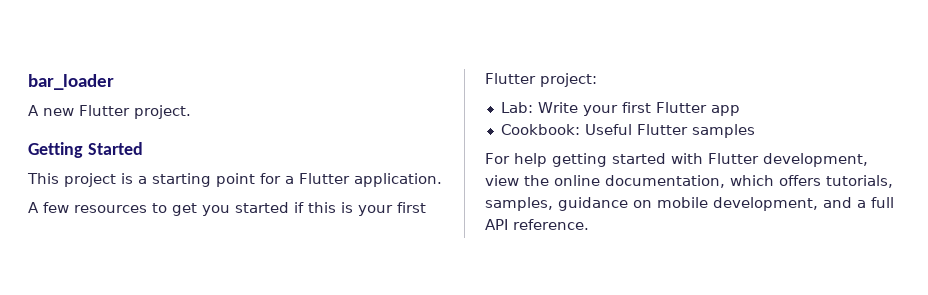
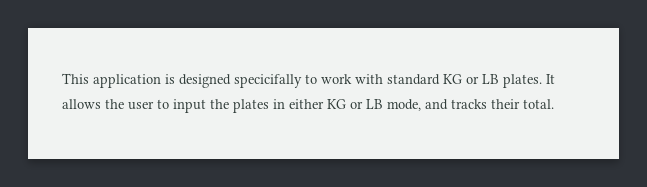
[28,74,114,90] [28,105,191,119] [28,142,143,158] [27,173,442,187] [28,202,426,216] [485,73,597,87] [500,102,740,116] [500,124,755,138] [485,153,868,167] [485,175,893,188] [485,197,894,211] [485,219,589,230] bar_loader // A new Flutter project. // Getting Started // This project is a starting point for a Flutter application. // A few resources to get you started if this is your first Flutter project: // Lab: Write your first Flutter app // Cookbook: Useful Flutter samples // For help getting started with Flutter development, view the online documentation, which offers tutorials, samples, guidance on mobile development, and a full API reference. -> [62,73,555,88] [62,99,554,113] This application is designed specicifally to work with standard KG or LB plates. It allows the user to input the plates in either KG or LB mode, and tracks their total.

